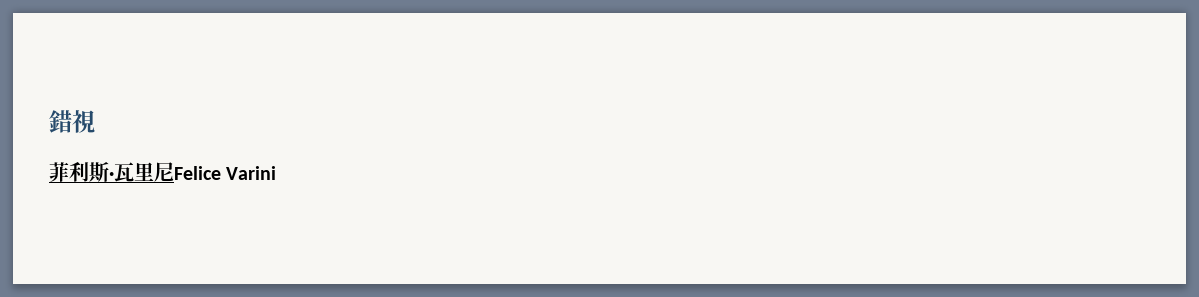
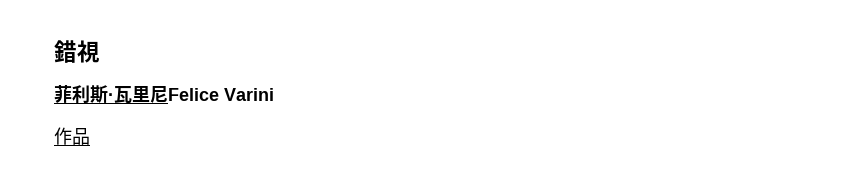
(277, 173) none -> [54,127,90,145] // 作品

